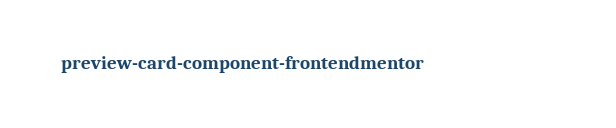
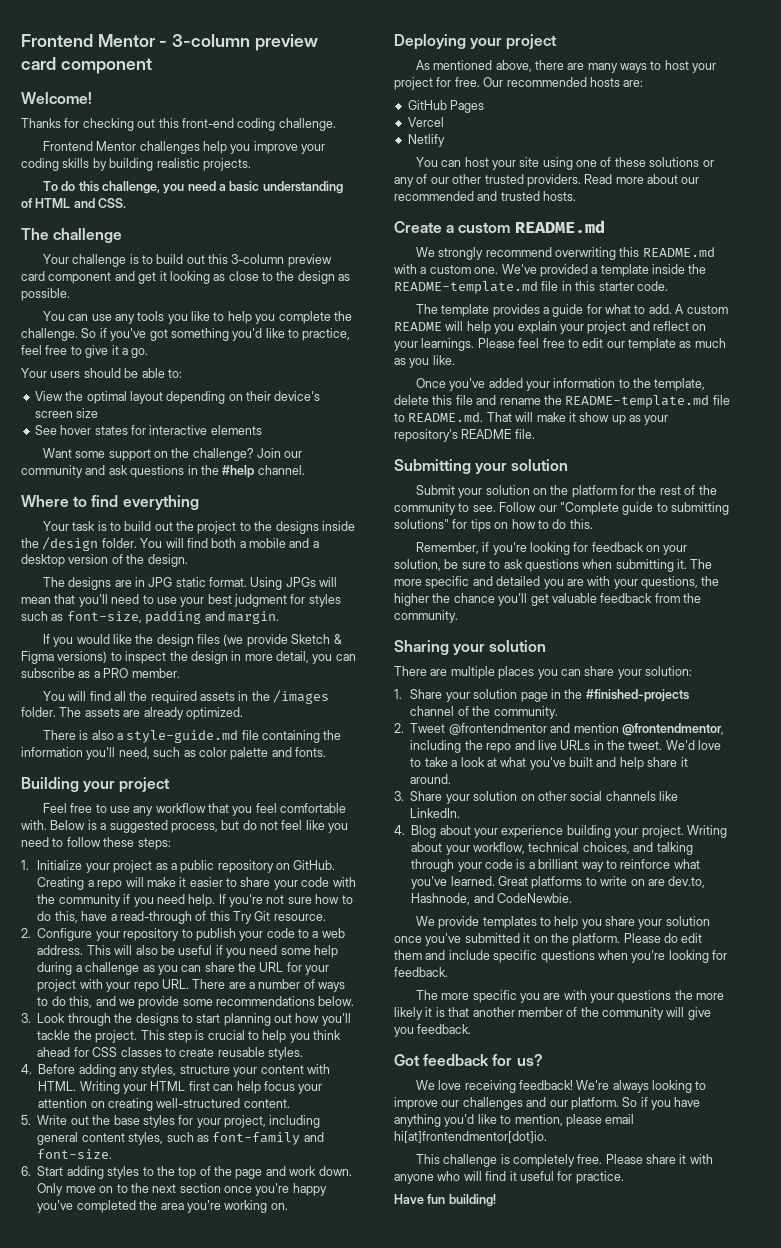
[61,56,424,73] preview-card-component-frontendmentor -> [21,34,318,51] [21,57,152,74] [21,92,92,104] [21,118,336,131] [42,141,326,154] [21,158,251,171] [42,181,343,194] [21,198,127,208] [21,228,123,243] [42,254,332,267] [21,271,351,284] [21,288,70,301] [42,311,352,324] [21,328,351,341] [21,345,149,358] [21,368,182,378] [34,391,321,404] [34,408,99,418] [34,425,262,435] [42,448,303,461] [21,465,305,478] [21,495,199,510] [42,521,355,534] [21,537,319,551] [21,554,188,567] [42,577,338,590] [21,594,341,607] [21,611,279,624] [42,634,342,647] [21,651,356,664] [21,668,180,678] [42,690,330,704] [21,707,243,720] [42,730,342,743] [21,747,326,760] [21,777,171,793] [42,803,347,816] [21,820,349,833] [21,837,171,850] [21,860,336,873] [37,877,356,890] [37,894,353,907] [37,911,326,924] [21,928,345,941] [37,945,339,958] [37,962,330,975] [37,979,346,992] [37,996,355,1009] [21,1013,351,1026] [37,1030,342,1043] [37,1047,304,1060] [21,1064,330,1077] [38,1081,323,1094] [38,1098,290,1111] [21,1115,321,1128] [37,1132,324,1145] [37,1149,113,1159] [21,1166,352,1179] [37,1183,327,1196] [37,1200,288,1213] [394,34,558,50] [415,60,717,73] [394,77,644,90] [407,100,485,113] [407,117,444,127] [407,134,445,147] [415,157,714,170] [394,174,700,187] [394,191,577,201] [394,220,605,233] [415,247,715,260] [394,264,707,277] [394,281,668,294] [415,304,728,317] [394,321,707,334] [394,338,726,351] [394,355,455,368] [415,378,706,391] [394,395,730,408] [394,412,669,425] [394,429,535,442] [394,459,569,474] [415,485,717,498] [394,502,729,515] [394,519,593,532] [415,542,688,555] [394,559,713,572] [394,576,720,589] [394,593,701,606] [394,610,458,623] [394,640,547,655] [394,666,692,679] [394,689,689,702] [410,706,558,719] [394,723,724,736] [410,740,722,753] [410,757,688,770] [410,774,452,784] [394,791,679,804] [410,808,461,818] [394,825,727,838] [411,842,693,855] [411,859,700,872] [411,876,706,889] [411,893,572,905] [415,916,710,929] [394,933,703,946] [394,950,727,963] [394,967,448,977] [415,990,725,1003] [394,1007,711,1020] [394,1024,472,1037] [394,1054,543,1066] [415,1080,707,1093] [394,1097,701,1110] [394,1114,635,1127] [394,1131,547,1143] [415,1154,713,1167] [394,1171,624,1184] [394,1194,496,1207] Frontend Mentor - 3-column preview card component // Welcome! // Thanks for checking out this front-end coding challenge. // Frontend Mentor challenges help you improve your coding skills by building realistic projects. // To do this challenge, you need a basic understanding of HTML and CSS. // The challenge // Your challenge is to build out this 3-column preview card component and get it looking as close to the design as possible. // You can use any tools you like to help you complete the challenge. So if you've got something you'd like to practice, feel free to give it a go. // Your users should be able to: // View the optimal layout depending on their device's screen size // See hover states for interactive elements // Want some support on the challenge? Join our community and ask questions in the #help channel. // Where to find everything // Your task is to build out the project to the designs inside the /design folder. You will find both a mobile and a desktop version of the design. // The designs are in JPG static format. Using JPGs will mean that you'll need to use your best judgment for styles such as font-size, padding and margin. // If you would like the design files (we provide Sketch & Figma versions) to inspect the design in more detail, you can subscribe as a PRO member. // You will find all the required assets in the /images folder. The assets are already optimized. // There is also a style-guide.md file containing the information you'll need, such as color palette and fonts. // Building your project // Feel free to use any workflow that you feel comfortable with. Below is a suggested process, but do not feel like you need to follow these steps: // 1. Initialize your project as a public repository on GitHub. Creating a repo will make it easier to share your code with the community if you need help. If you're not sure how to do this, have a read-through of this Try Git resource. // 2. Configure your repository to publish your code to a web address. This will also be useful if you need some help during a challenge as you can share the URL for your project with your repo URL. There are a number of ways to do this, and we provide some recommendations below. // 3. Look through the designs to start planning out how you'll tackle the project. This step is crucial to help you think ahead for CSS classes to create reusable styles. // 4. Before adding any styles, structure your content with HTML. Writing your HTML first can help focus your attention on creating well-structured content. // 5. Write out the base styles for your project, including general content styles, such as font-family and font-size. // 6. Start adding styles to the top of the page and work down. Only move on to the next section once you're happy you've completed the area you're working on. // Deploying your project // As mentioned above, there are many ways to host your project for free. Our recommended hosts are: // GitHub Pages // Vercel // Netlify // You can host your site using one of these solutions or any of our other trusted providers. Read more about our recommended and trusted hosts. // Create a custom README.md // We strongly recommend overwriting this README.md with a custom one. We've provided a template inside the README-template.md file in this starter code. // The template provides a guide for what to add. A custom README will help you explain your project and reflect on your learnings. Please feel free to edit our template as much as you like. // Once you've added your information to the template, delete this file and rename the README-template.md file to README.md. That will make it show up as your repository's README file. // Submitting your solution // Submit your solution on the platform for the rest of the community to see. Follow our "Complete guide to submitting solutions" for tips on how to do this. // Remember, if you're looking for feedback on your solution, be sure to ask questions when submitting it. The more specific and detailed you are with your questions, the higher the chance you'll get valuable feedback from the community. // Sharing your solution // There are multiple places you can share your solution: // 1. Share your solution page in the #finished-projects channel of the community. // 2. Tweet @frontendmentor and mention @frontendmentor, including the repo and live URLs in the tweet. We'd love to take a look at what you've built and help share it around. // 3. Share your solution on other social channels like LinkedIn. // 4. Blog about your experience building your project. Writing about your workflow, technical choices, and talking through your code is a brilliant way to reinforce what you've learned. Great platforms to write on are dev.to, Hashnode, and CodeNewbie. // We provide templates to help you share your solution once you've submitted it on the platform. Please do edit them and include specific questions when you're looking for feedback. // The more specific you are with your questions the more likely it is that another member of the community will give you feedback. // Got feedback for us? // We love receiving feedback! We're always looking to improve our challenges and our platform. So if you have anything you'd like to mention, please email hi[at]frontendmentor[dot]io. // This challenge is completely free. Please share it with anyone who will find it useful for practice. // Have fun building!

